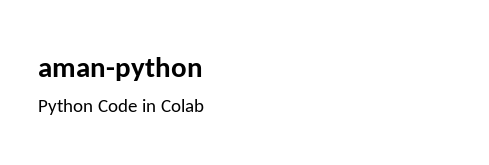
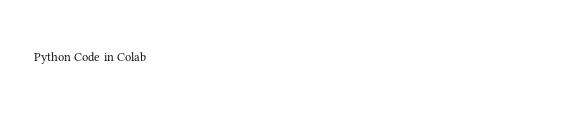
[38,57,203,81] aman-python // -> (34, 58) none

